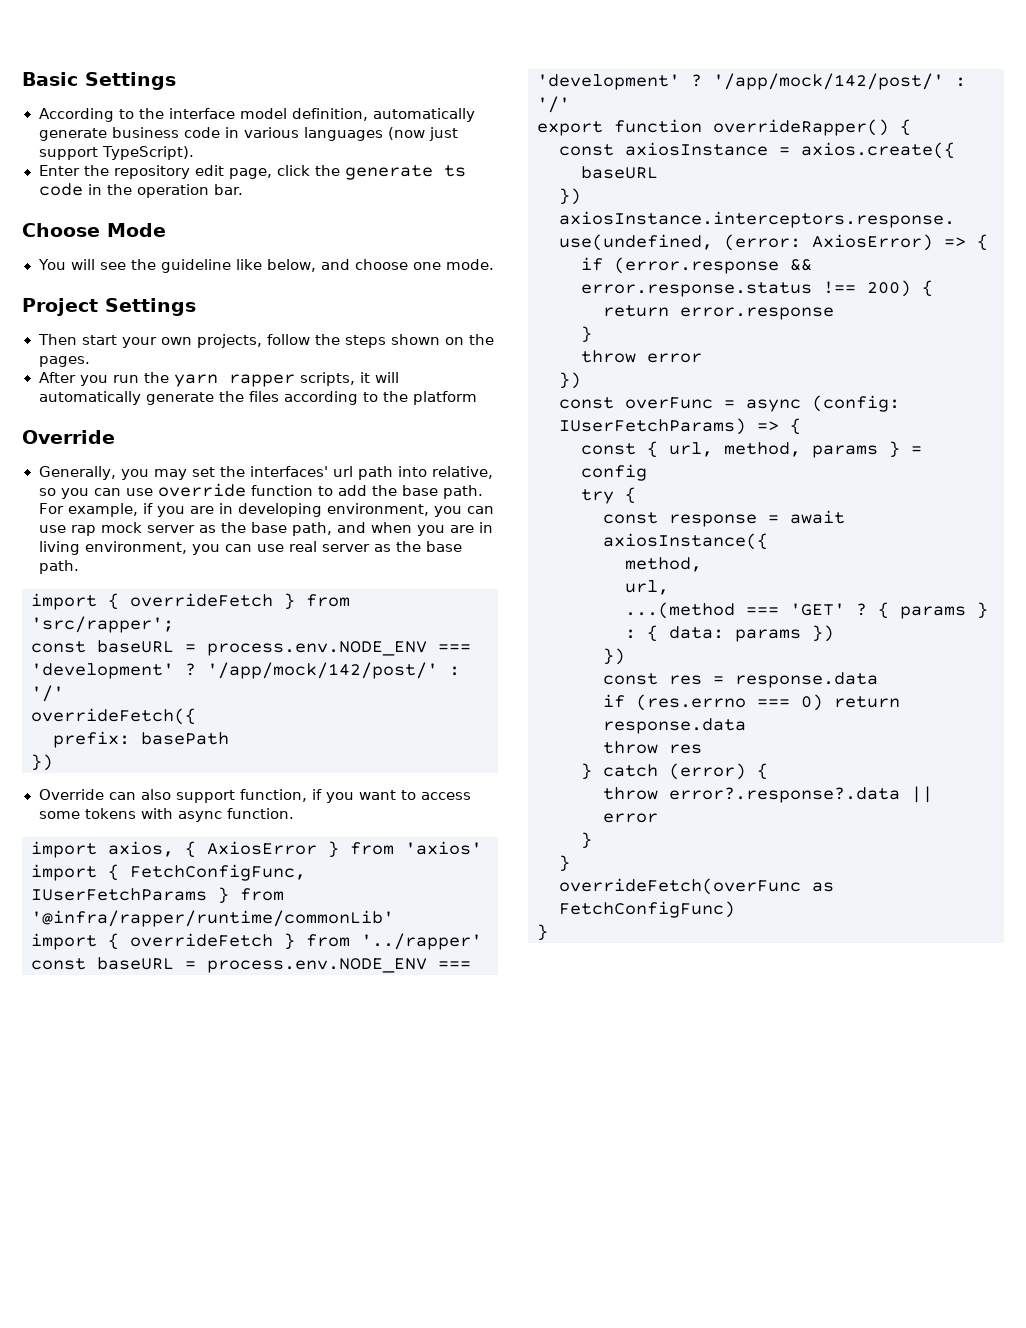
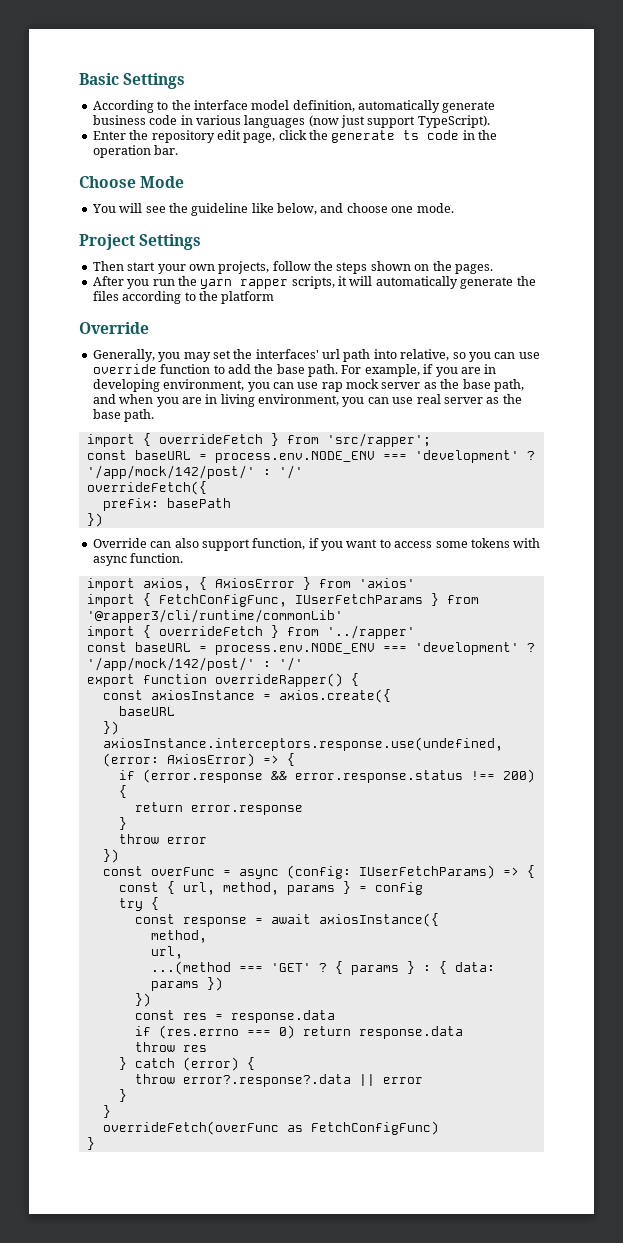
[31,910,394,927] '@infra/rapper/runtime/commonLib' -> [86,609,343,623] '@rapper3/cli/runtime/commonLib'

